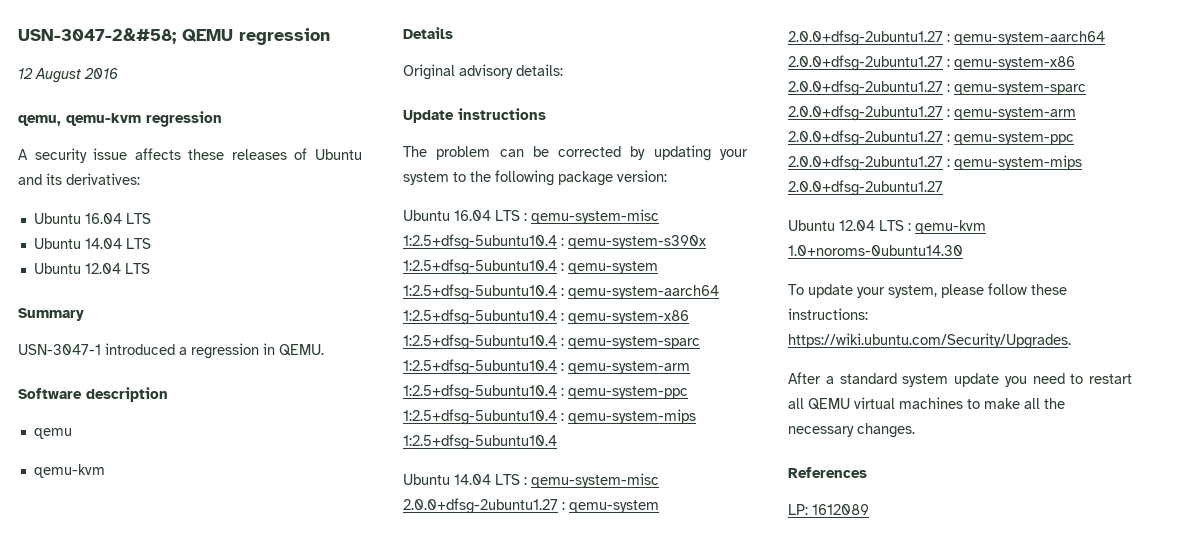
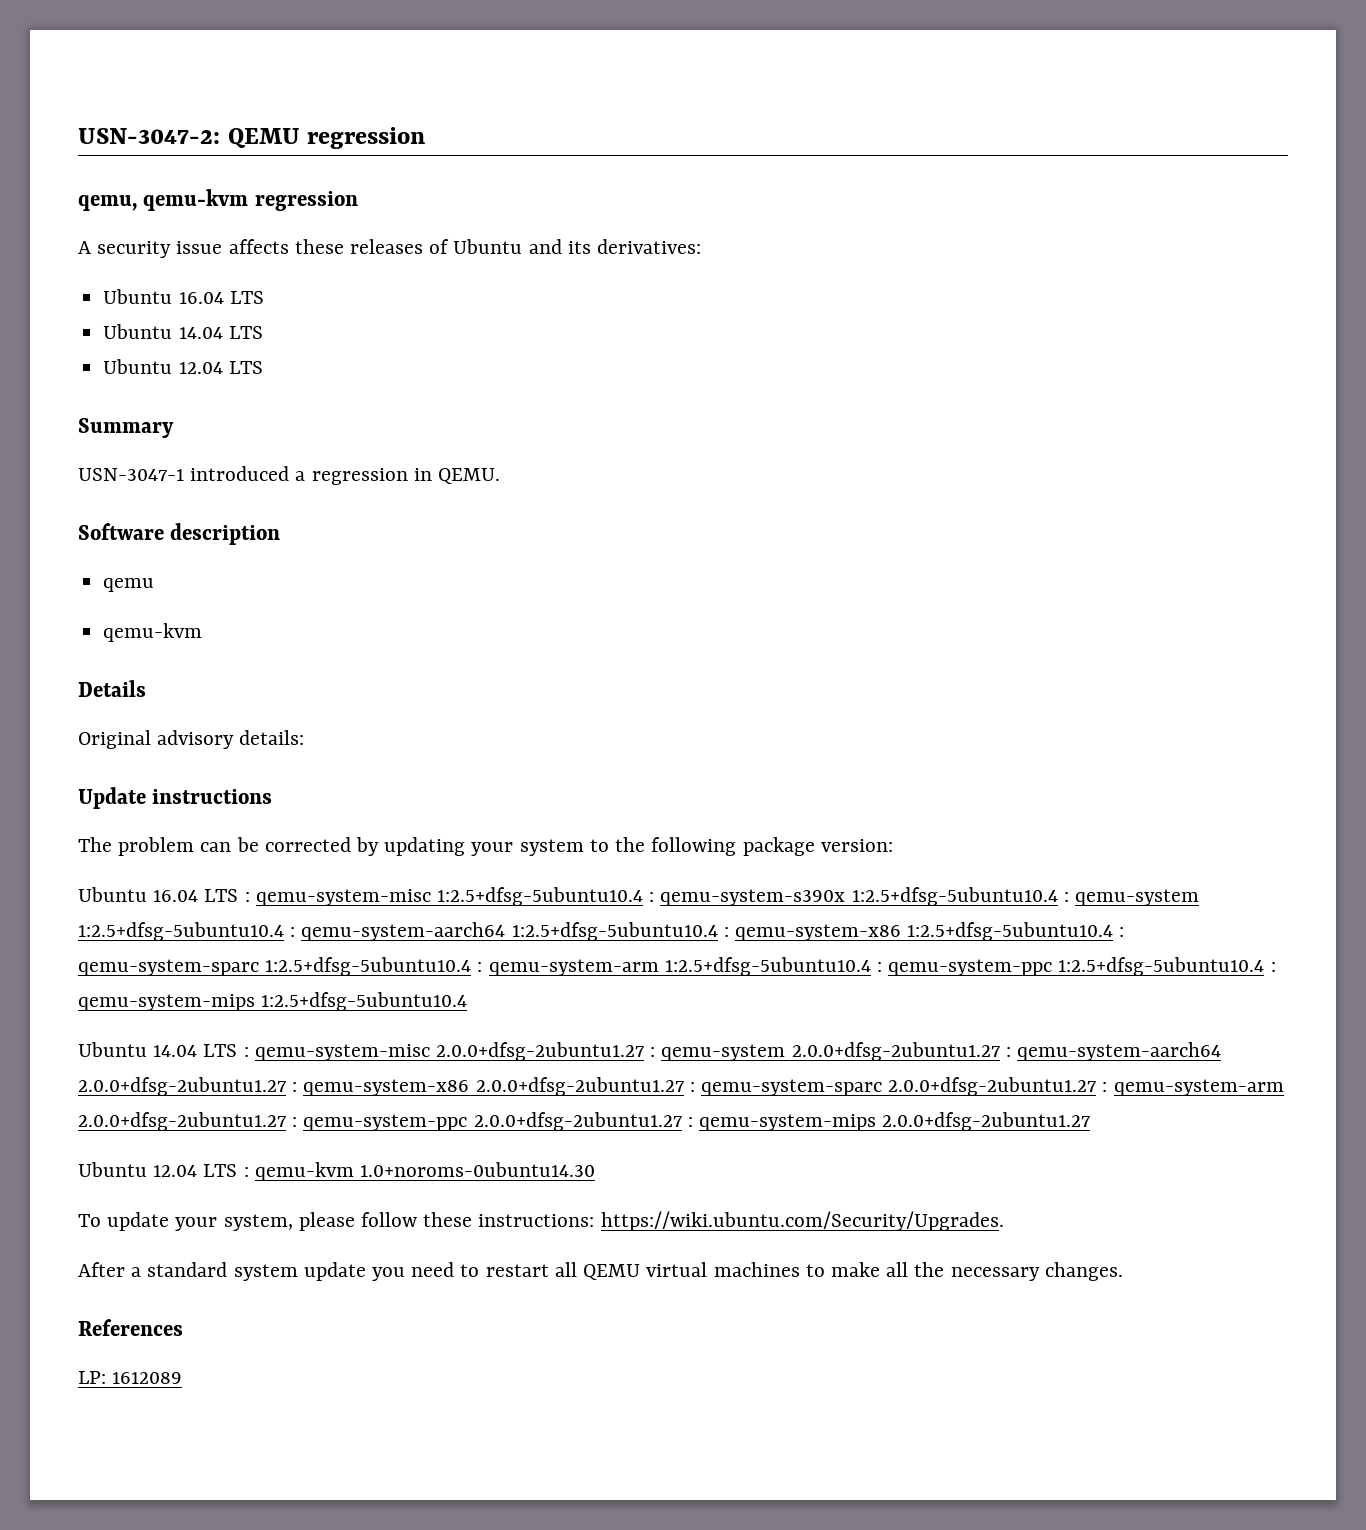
[18,28,176,44] USN-3047-2&#58; -> [78,128,220,144] USN-3047-2:
[18,68,118,83] // 12 August 2016 -> (426, 138) none

